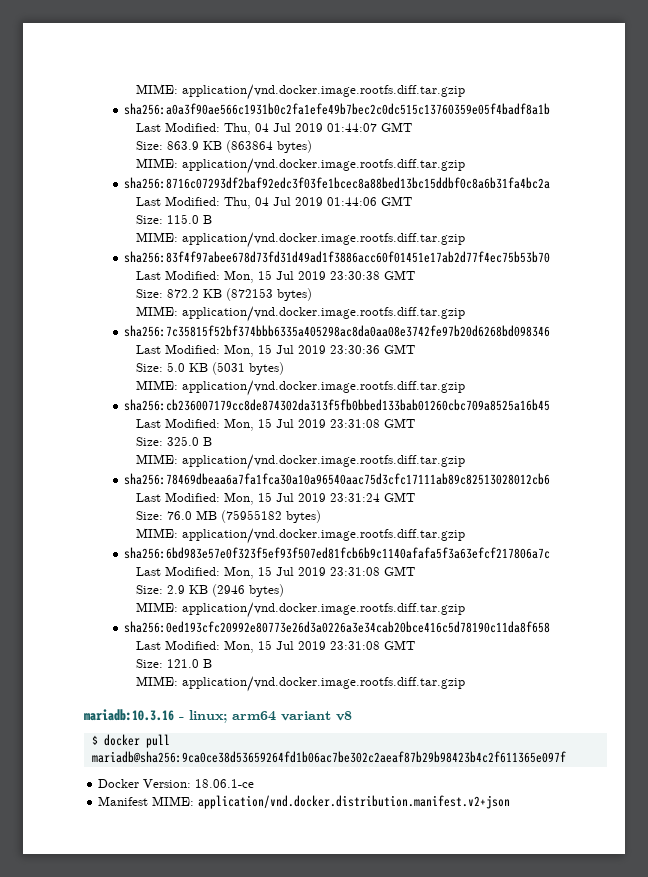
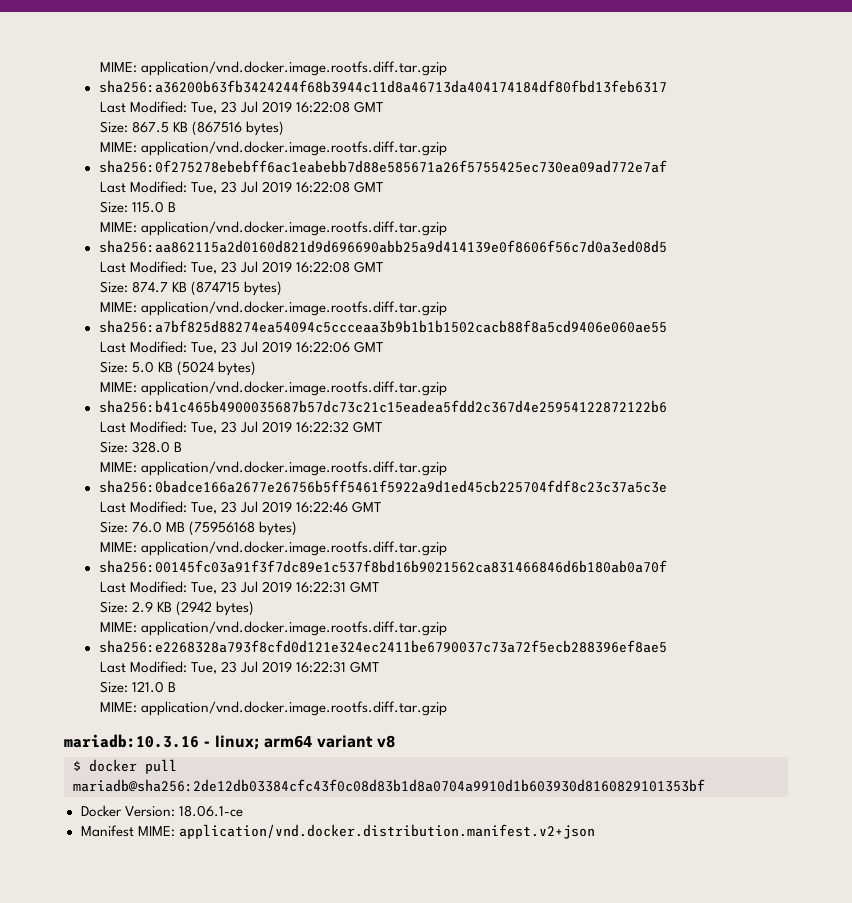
[135,84,465,100] [124,103,551,115] [135,122,412,135] [135,140,312,153] [135,158,465,174] [124,177,551,189] [135,196,377,209] MIME: application/vnd.docker.image.rootfs.diff.tar.gzip // sha256:a0a3f90ae566c1931b0c2fa1efe49b7bec2c0dc515c13760359e05f4badf8a1b // Last Modified: Thu, 04 Jul 2019 01:44:07 GMT // Size: 863.9 KB (863864 bytes) // MIME: application/vnd.docker.image.rootfs.diff.tar.gzip // sha256:8716c07293df2baf92edc3f03fe1bcec8a88bed13bc15ddbf0c8a6b31fa4bc2a // Last Modified: Thu, 04 Jul 2019 01:44:06 -> [99,61,448,76] [98,80,667,93] [99,101,384,114] [99,121,285,136] [99,141,448,156] [98,160,667,173] [99,181,351,194] MIME: application/vnd.docker.image.rootfs.diff.tar.gzip // sha256:a36200b63fb3424244f68b3944c11d8a46713da404174184df80fbd13feb6317 // Last Modified: Tue, 23 Jul 2019 16:22:08 GMT // Size: 867.5 KB (867516 bytes) // MIME: application/vnd.docker.image.rootfs.diff.tar.gzip // sha256:0f275278ebebff6ac1eabebb7d88e585671a26f5755425ec730ea09ad772e7af // Last Modified: Tue, 23 Jul 2019 16:22:08
[124,251,551,263] [135,270,415,283] [135,288,312,301] [135,306,465,322] [124,325,551,337] [135,344,380,357] sha256:83f4f97abee678d73fd31d49ad1f3886acc60f01451e17ab2d77f4ec75b53b70 // Last Modified: Mon, 15 Jul 2019 23:30:38 GMT // Size: 872.2 KB (872153 bytes) // MIME: application/vnd.docker.image.rootfs.diff.tar.gzip // sha256:7c35815f52bf374bbb6335a405298ac8da0aa08e3742fe97b20d6268bd098346 // Last Modified: Mon, 15 Jul 2019 23:30:36 -> [98,240,667,253] [99,261,384,274] [99,281,283,296] [99,301,448,316] [98,320,667,333] [99,341,351,354] sha256:aa862115a2d0160d821d9d696690abb25a9d414139e0f8606f56c7d0a3ed08d5 // Last Modified: Tue, 23 Jul 2019 16:22:08 GMT // Size: 874.7 KB (874715 bytes) // MIME: application/vnd.docker.image.rootfs.diff.tar.gzip // sha256:a7bf825d88274ea54094c5ccceaa3b9b1b1b1502cacb88f8a5cd9406e060ae55 // Last Modified: Tue, 23 Jul 2019 16:22:06
[211,362,284,375] [135,380,465,396] [124,399,551,411] [135,418,415,431] [135,436,212,446] [135,454,465,470] [124,473,551,485] [135,492,380,505] (5031 bytes) // MIME: application/vnd.docker.image.rootfs.diff.tar.gzip // sha256:cb236007179cc8de874302da313f5fb0bbed133bab01260cbc709a8525a16b45 // Last Modified: Mon, 15 Jul 2019 23:31:08 GMT // Size: 325.0 B // MIME: application/vnd.docker.image.rootfs.diff.tar.gzip // sha256:78469dbeaa6a7fa1fca30a10a96540aac75d3cfc17111ab89c82513028012cb6 // Last Modified: Mon, 15 Jul 2019 23:31:24 -> [177,361,257,376] [99,381,448,396] [98,400,667,413] [99,421,383,434] [99,441,183,453] [99,461,448,476] [98,480,667,493] [99,501,349,514] (5024 bytes) // MIME: application/vnd.docker.image.rootfs.diff.tar.gzip // sha256:b41c465b4900035687b57dc73c21c15eadea5fdd2c367d4e25954122872122b6 // Last Modified: Tue, 23 Jul 2019 16:22:32 GMT // Size: 328.0 B // MIME: application/vnd.docker.image.rootfs.diff.tar.gzip // sha256:0badce166a2677e26756b5ff5461f5922a9d1ed45cb225704fdf8c23c37a5c3e // Last Modified: Tue, 23 Jul 2019 16:22:46
[220,510,321,523] [135,528,465,544] [124,547,551,559] [135,566,380,579] (75955182 bytes) // MIME: application/vnd.docker.image.rootfs.diff.tar.gzip // sha256:6bd983e57e0f323f5ef93f507ed81fcb6b9c1140afafa5f3a63efcf217806a7c // Last Modified: Mon, 15 Jul 2019 23:31:08 -> [189,521,298,536] [99,541,448,556] [98,560,667,573] [99,581,347,594] (75956168 bytes) // MIME: application/vnd.docker.image.rootfs.diff.tar.gzip // sha256:00145fc03a91f3f7dc89e1c537f8bd16b9021562ca831466846d6b180ab0a70f // Last Modified: Tue, 23 Jul 2019 16:22:31
[211,584,284,597] [135,602,465,618] [124,621,551,633] [135,640,380,653] (2946 bytes) // MIME: application/vnd.docker.image.rootfs.diff.tar.gzip // sha256:0ed193cfc20992e80773e26d3a0226a3e34cab20bce416c5d78190c11da8f658 // Last Modified: Mon, 15 Jul 2019 23:31:08 -> [176,601,255,616] [99,621,448,636] [98,640,667,653] [99,661,347,674] (2942 bytes) // MIME: application/vnd.docker.image.rootfs.diff.tar.gzip // sha256:e2268328a793f8cfd0d121e324ec2411be6790037c73a72f5ecb288396ef8ae5 // Last Modified: Tue, 23 Jul 2019 16:22:31
[91,751,566,763] mariadb@sha256:9ca0ce38d53659264fd1b06ac7be302c2aeaf87b29b98423b4c2f611365e097f -> [73,779,705,792] mariadb@sha256:2de12db03384cfc43f0c08d83b1d8a0704a9910d1b603930d8160829101353bf

